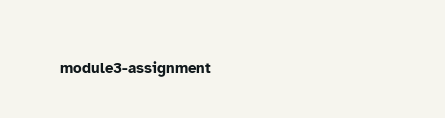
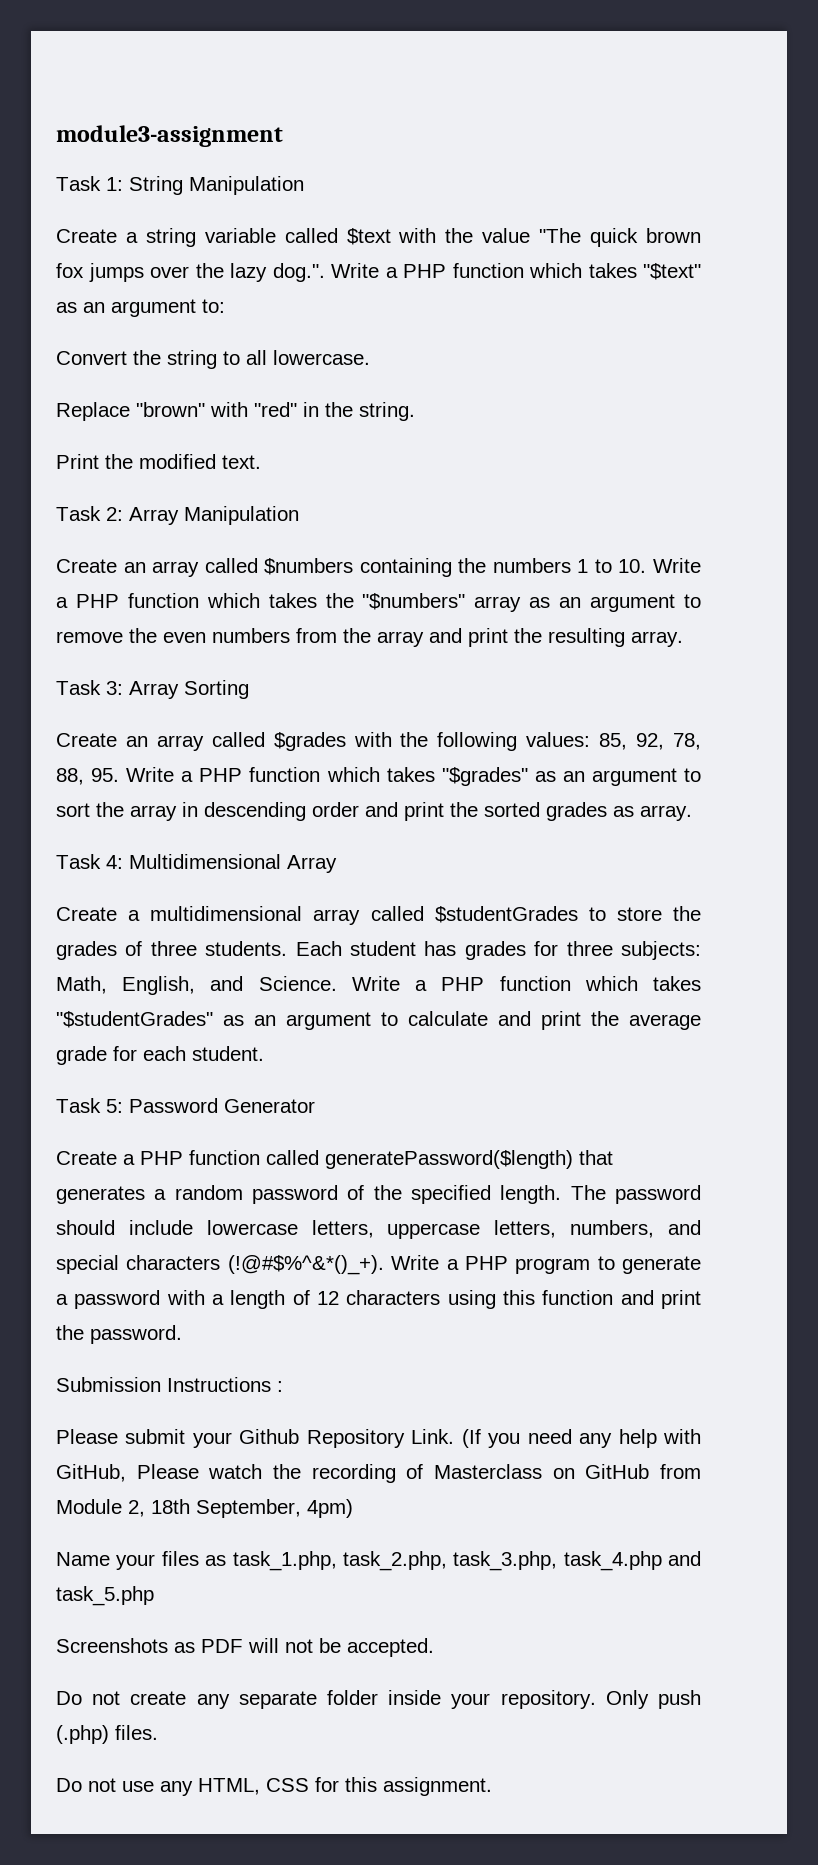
(211, 69) none -> [56,176,304,195] [56,228,701,247] [56,263,701,282] [56,299,225,317] [56,350,370,369] [56,402,415,421] [56,454,261,469] [56,506,299,525] [56,558,701,577] [56,593,701,612] [56,628,683,647] [56,680,249,699] [56,732,701,751] [56,767,701,786] [56,802,692,821] [56,854,337,873] [56,906,701,925] [56,941,701,960] [56,976,701,995] [56,1011,701,1030] [56,1046,264,1065] [56,1098,315,1113] [56,1150,613,1169] [56,1185,701,1204] [56,1220,701,1239] [56,1255,701,1275] [56,1290,701,1309] [56,1325,182,1344] [56,1377,283,1392] [56,1429,702,1448] [56,1464,701,1483] [56,1499,353,1518] [56,1551,701,1571] [56,1586,154,1606] [56,1638,434,1657] [56,1690,701,1709] [56,1725,158,1744] [56,1777,492,1796] // Task 1: String Manipulation // Create a string variable called $text with the value "The quick brown fox jumps over the lazy dog.". Write a PHP function which takes "$text" as an argument to: // Convert the string to all lowercase. // Replace "brown" with "red" in the string. // Print the modified text. // Task 2: Array Manipulation // Create an array called $numbers containing the numbers 1 to 10. Write a PHP function which takes the "$numbers" array as an argument to remove the even numbers from the array and print the resulting array. // Task 3: Array Sorting // Create an array called $grades with the following values: 85, 92, 78, 88, 95. Write a PHP function which takes "$grades" as an argument to sort the array in descending order and print the sorted grades as array. // Task 4: Multidimensional Array // Create a multidimensional array called $studentGrades to store the grades of three students. Each student has grades for three subjects: Math, English, and Science. Write a PHP function which takes "$studentGrades" as an argument to calculate and print the average grade for each student. // Task 5: Password Generator // Create a PHP function called generatePassword($length) that generates a random password of the specified length. The password should include lowercase letters, uppercase letters, numbers, and special characters (!@#$%^&*()_+). Write a PHP program to generate a password with a length of 12 characters using this function and print the password. // Submission Instructions : // Please submit your Github Repository Link. (If you need any help with GitHub, Please watch the recording of Masterclass on GitHub from Module 2, 18th September, 4pm) // Name your files as task_1.php, task_2.php, task_3.php, task_4.php and task_5.php // Screenshots as PDF will not be accepted. // Do not create any separate folder inside your repository. Only push (.php) files. // Do not use any HTML, CSS for this assignment.

